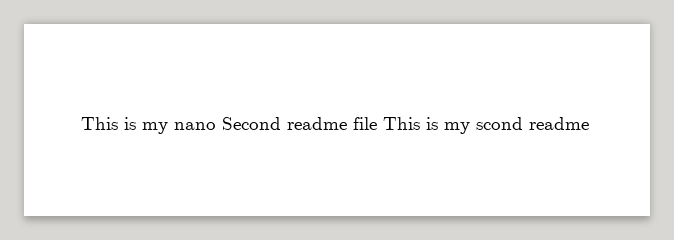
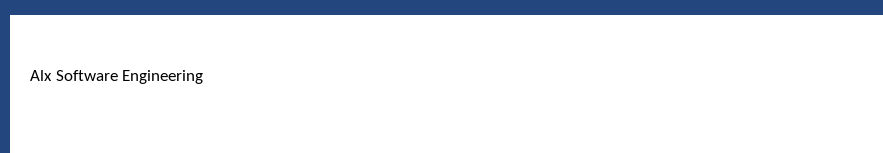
[81,117,589,134] This is my nano Second readme file This is my scond readme -> [30,70,204,84] Alx Software Engineering

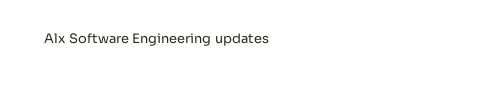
(204, 77) none -> [214,33,269,46] updates

